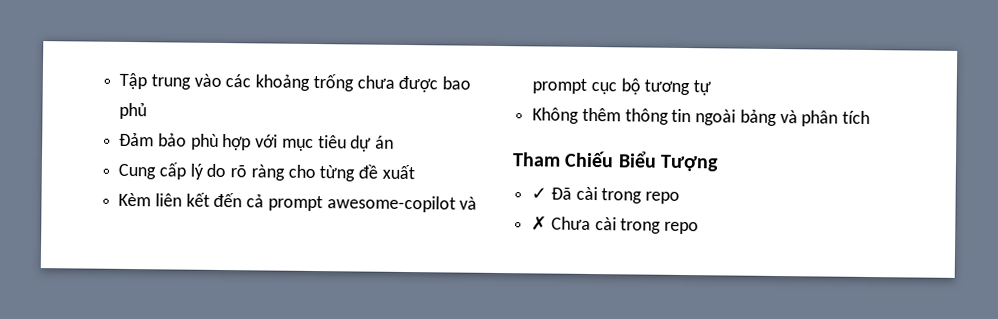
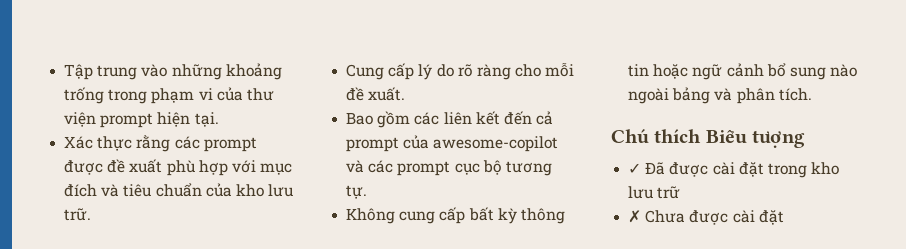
[225,74,252,88] các -> [171,64,222,80] những
[356,75,472,93] [119,102,148,120] [119,132,395,152] chưa được bao phủ // Đảm bảo phù hợp với mục tiêu dự án -> [108,87,274,104] [64,112,219,128] [64,135,257,152] [64,159,293,176] [64,183,294,197] [64,208,92,221] trong phạm vi của thư viện prompt hiện tại. // Xác thực rằng các prompt được đề xuất phù hợp với mục đích và tiêu chuẩn của kho lưu trữ.
[319,164,415,182] [118,192,152,207] từng đề xuất // Kèm -> [545,63,575,77] [346,87,406,101] [346,111,440,128] mỗi đề xuất. // Bao gồm các
(323, 203) none -> [403,135,430,149] của
(478, 203) none -> [368,160,394,173] các
[693,80,712,96] tự -> [346,185,368,199] tự.
[581,107,871,127] [512,150,719,172] [531,186,681,204] thêm thông tin ngoài bảng và phân tích // Tham Chiếu Biểu Tượng // ✓ Đã cài trong repo -> [399,207,565,224] [628,63,858,80] [628,87,812,104] [611,129,806,148] [628,162,840,178] [628,186,681,199] cung cấp bất kỳ thông tin hoặc ngữ cảnh bổ sung nào ngoài bảng và phân tích. // Chú thích Biểu tượng // ✓ Đã được cài đặt trong kho lưu trữ
[594,217,700,235] cài trong repo -> [689,210,784,225] được cài đặt

